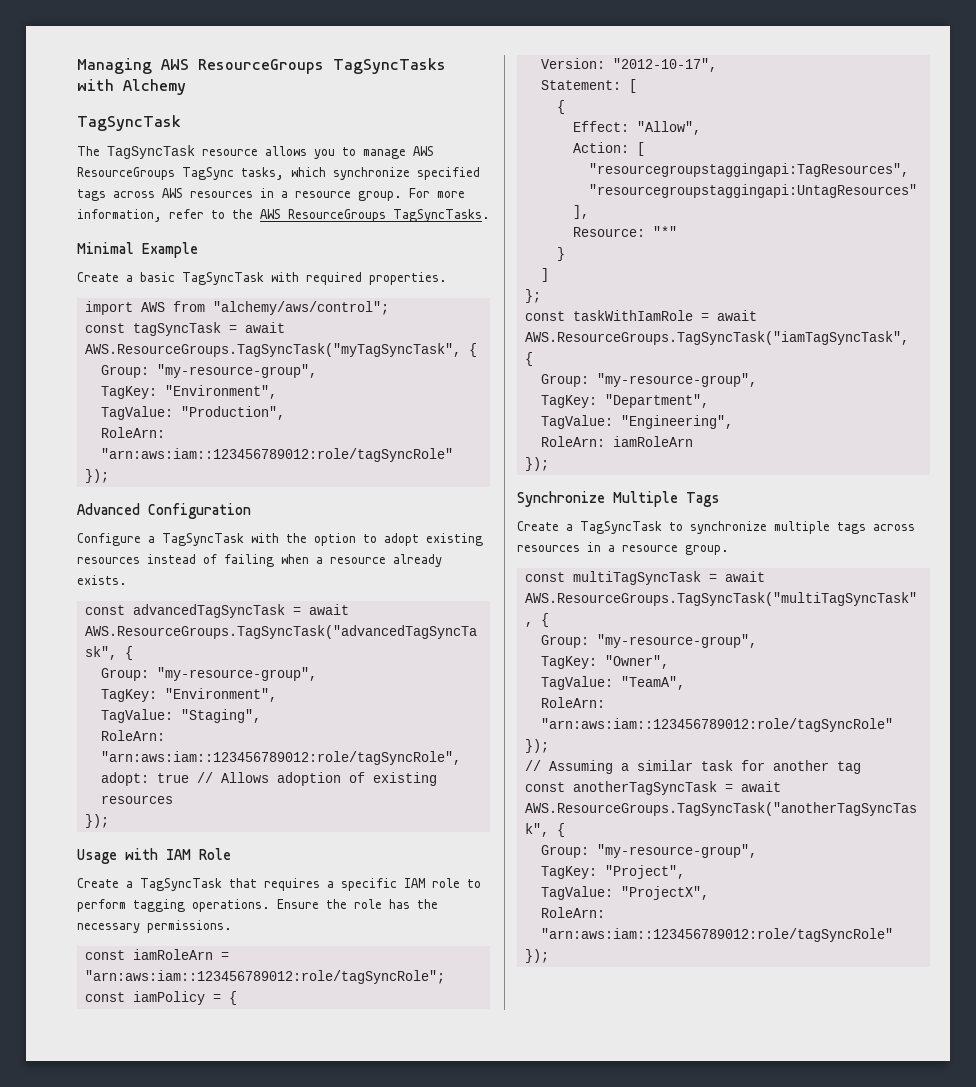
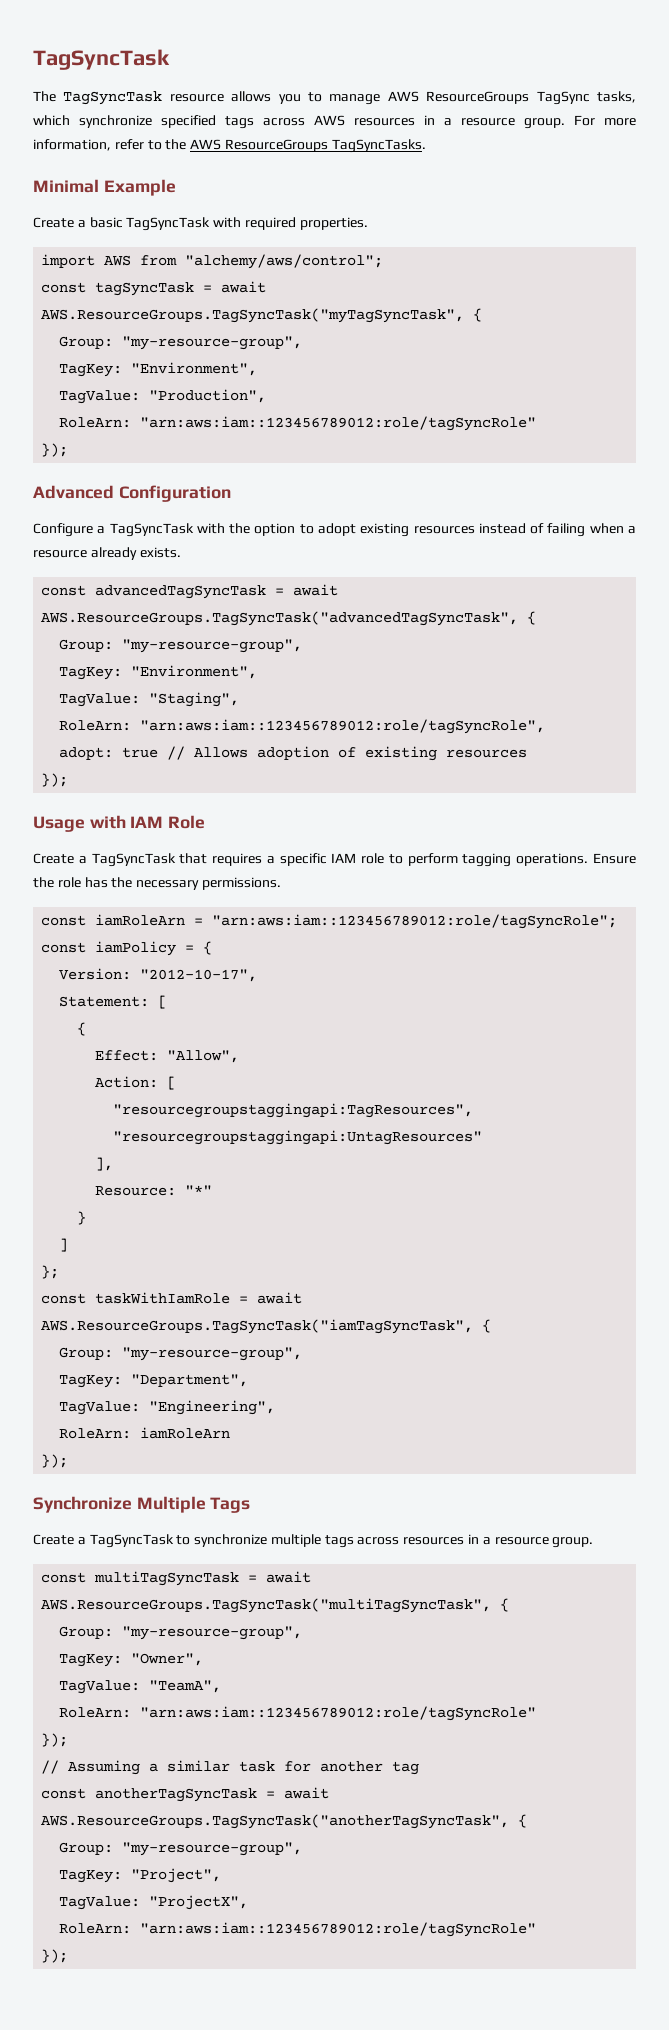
[77,58,446,74] [77,79,186,95] Managing AWS ResourceGroups TagSyncTasks with Alchemy // -> (33, 59) none

